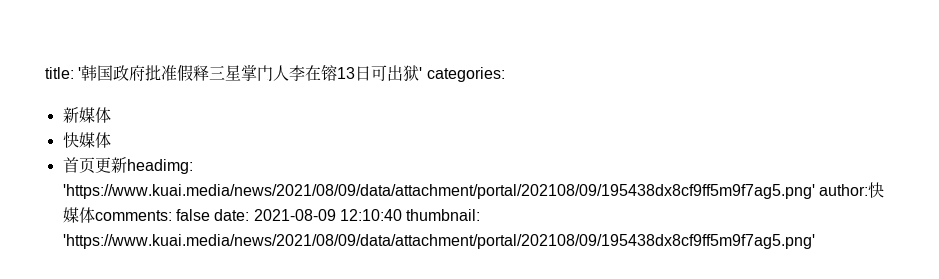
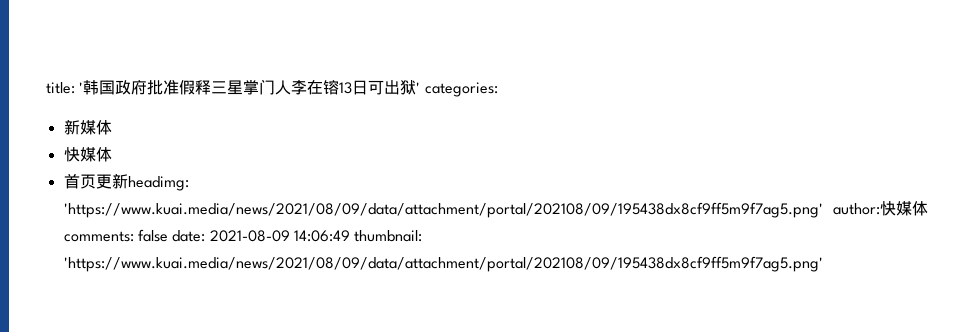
[339,209,402,221] 12:10:40 -> [293,230,350,242] 14:06:49

